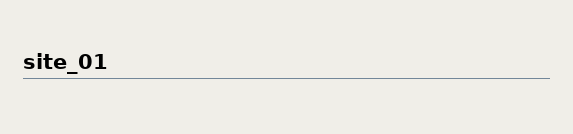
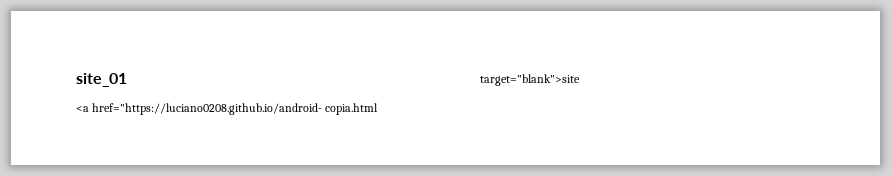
(108, 63) none -> [76,103,379,115] [480,74,580,86] // <a href="https://luciano0208.github.io/android- copia.html target="blank">site

